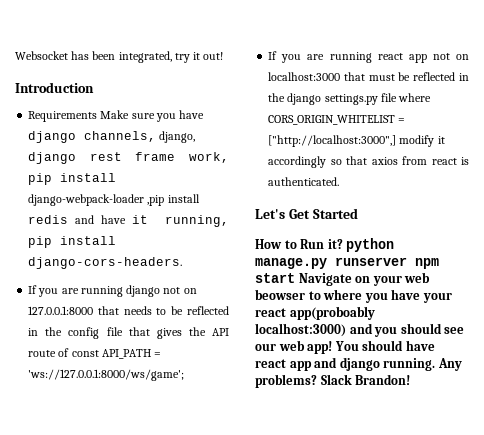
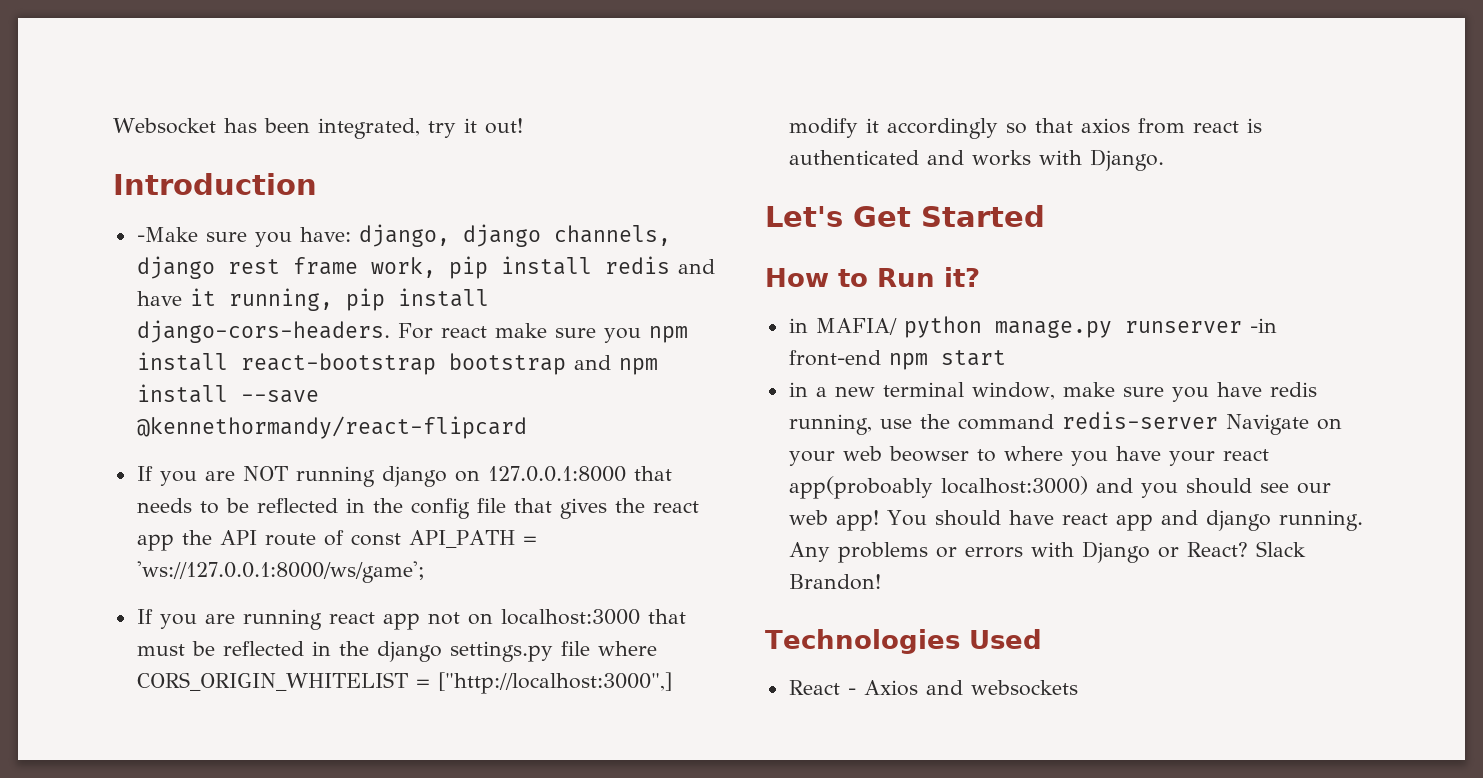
[28,110,205,122] Requirements Make sure you have -> [136,224,450,247] -Make sure you have: django,
[159,131,196,143] django, -> (671, 235) none
[28,194,200,206] django-webpack-loader ,pip install -> (592, 265) none
[28,285,79,297] // If you are -> [397,323,688,343] [136,352,658,375] [136,384,319,403] [136,416,527,439] [136,466,288,486] For react make sure you npm install react-bootstrap bootstrap and npm install --save @kennethormandy/react-flipcard // If you are NOT
[163,287,181,294] not -> (447, 476) none
(206, 331) none -> [652,501,699,513] [136,530,212,551] react app the
[268,177,340,186] authenticated. -> [788,149,1164,171] authenticated and works with Django.
(343, 244) none -> [788,318,897,335] // in MAFIA/
(407, 261) none -> [1249,318,1277,333] [788,350,881,366] -in front-end
(295, 278) none -> [788,382,1317,402] [788,411,1218,435] // in a new terminal window, make sure you have redis running, use the command redis-server
[255,374,411,388] problems? Slack Brandon! -> [837,541,1306,563] [788,574,881,590] [765,629,1042,654] [788,680,1078,696] problems or errors with Django or React? Slack Brandon! // Technologies Used // React - Axios and websockets

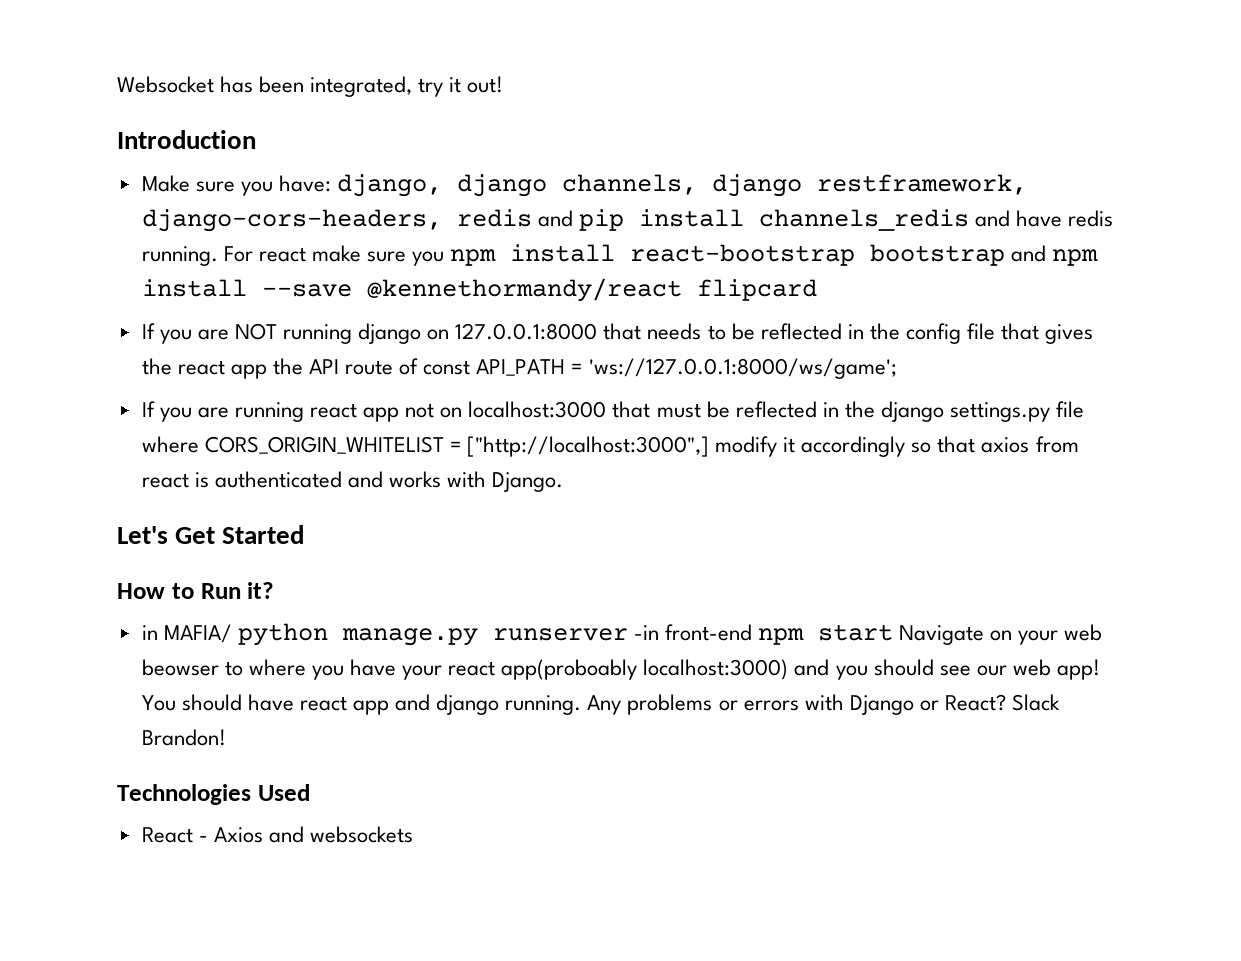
[136,227,198,242] -Make -> [141,175,190,192] Make
[227,256,670,279] rest frame work, pip install redis -> [817,174,1028,195] [141,209,969,232] restframework, django-cors-headers, redis and pip install channels_redis
[189,288,489,311] [136,320,390,343] it running, pip install django-cors-headers. -> [1068,210,1114,227] [141,246,218,266] redis running.
[136,416,527,439] @kennethormandy/react-flipcard -> [366,278,817,302] @kennethormandy/react flipcard
[788,382,1317,402] [788,411,1218,435] // in a new terminal window, make sure you have redis running, use the command redis-server -> (894, 632) none

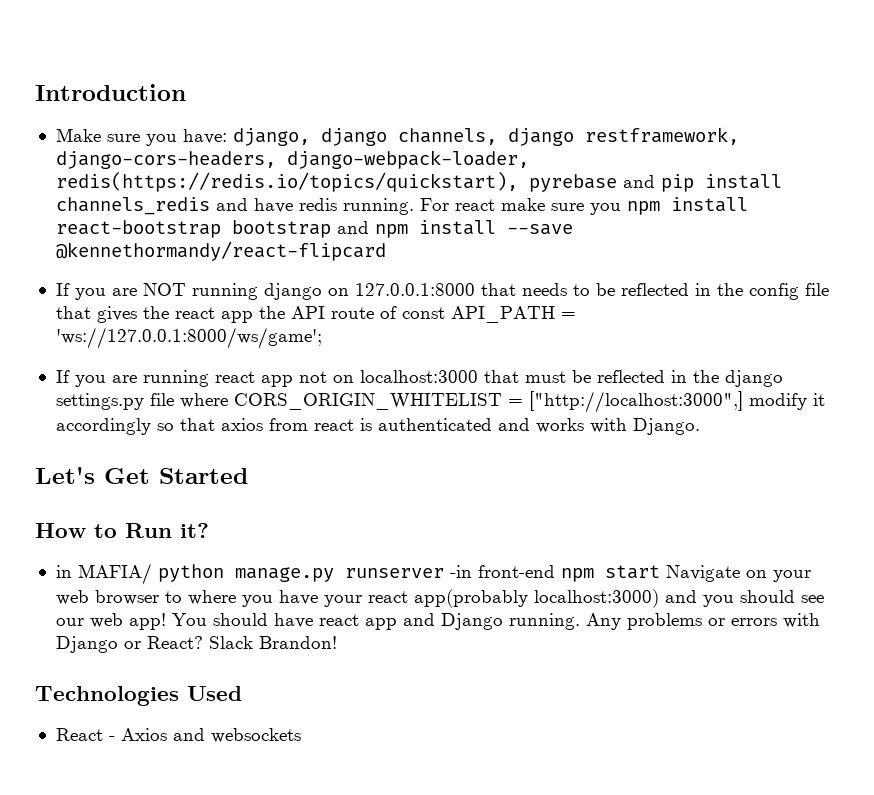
[117,76,504,97] Websocket has been integrated, try it out! // -> (35, 92) none
[456,209,532,227] redis -> [286,150,529,169] [55,172,617,192] django-webpack-loader, redis(https://redis.io/topics/quickstart), pyrebase
[366,278,817,302] @kennethormandy/react flipcard -> [55,241,386,261] @kennethormandy/react-flipcard
[141,659,219,676] beowser -> [94,590,159,605] browser
[501,659,638,680] app(proboably -> [413,589,528,608] app(probably
[436,694,500,715] django -> [440,613,503,630] Django

